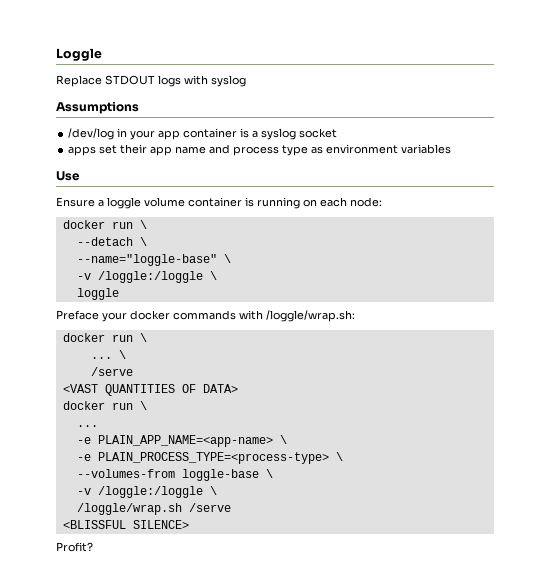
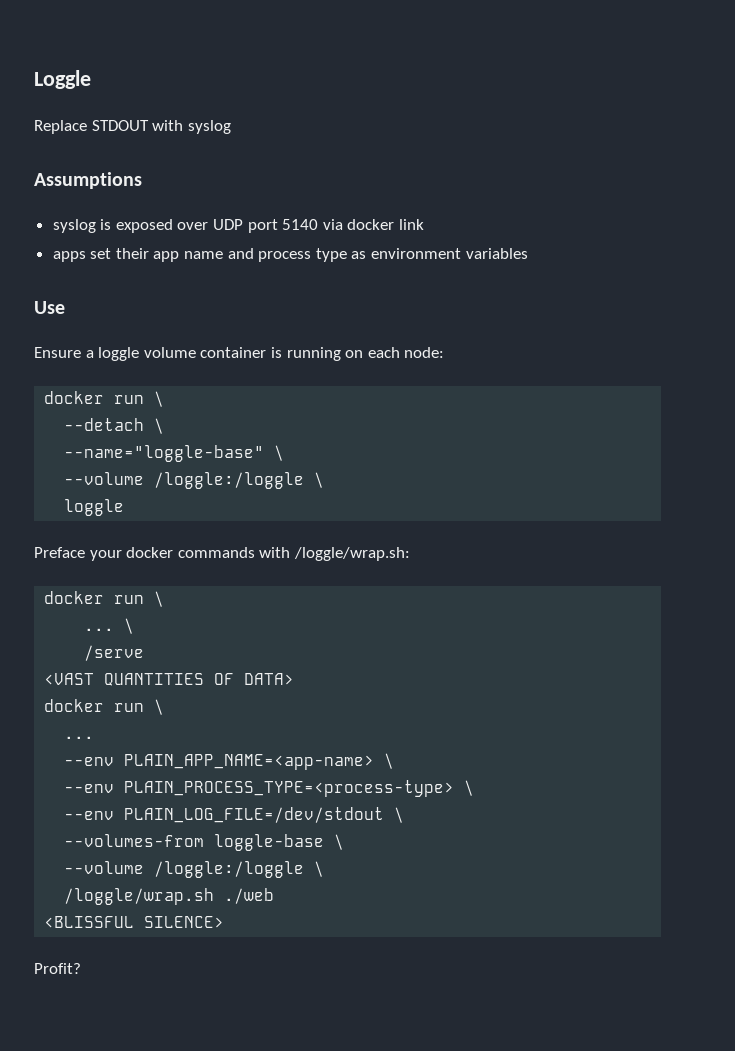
[158,75,181,87] logs -> (149, 125) none
[68,128,338,140] /dev/log in your app container is a syslog socket -> [52,219,425,233] syslog is exposed over UDP port 5140 via docker link
[76,273,91,280] -v -> [64,472,145,485] --volume
[76,437,91,444] -e -> [64,757,115,766] --env
[76,454,91,461] -e -> [64,784,115,793] --env
(343, 456) none -> [64,807,405,823] // --env PLAIN_LOG_FILE=/dev/stdout \
[76,488,91,495] -v -> [64,861,145,874] --volume
[188,503,231,512] /serve -> [224,888,275,904] ./web

